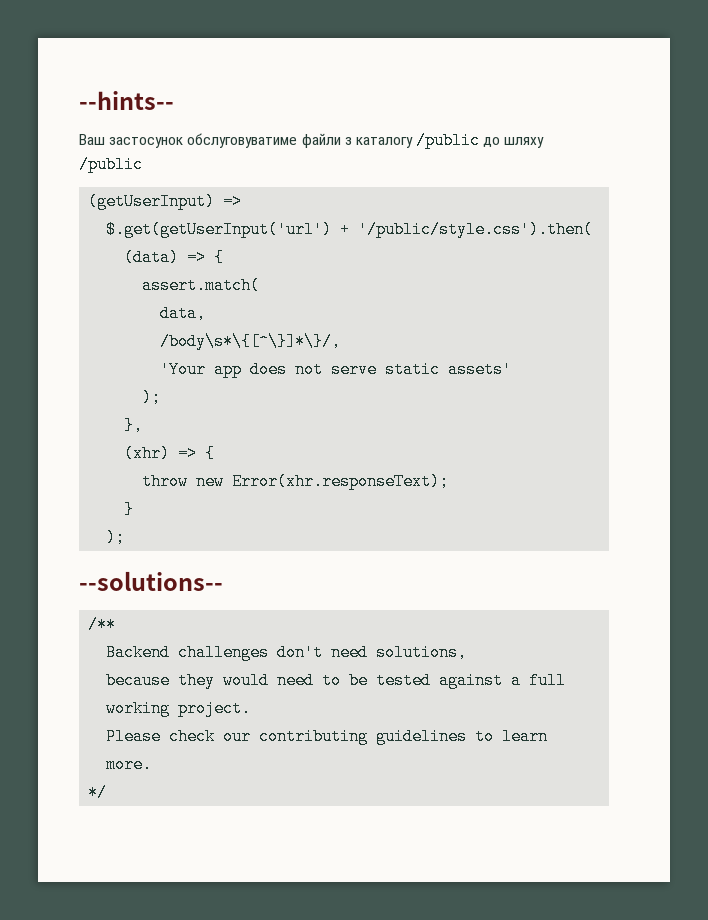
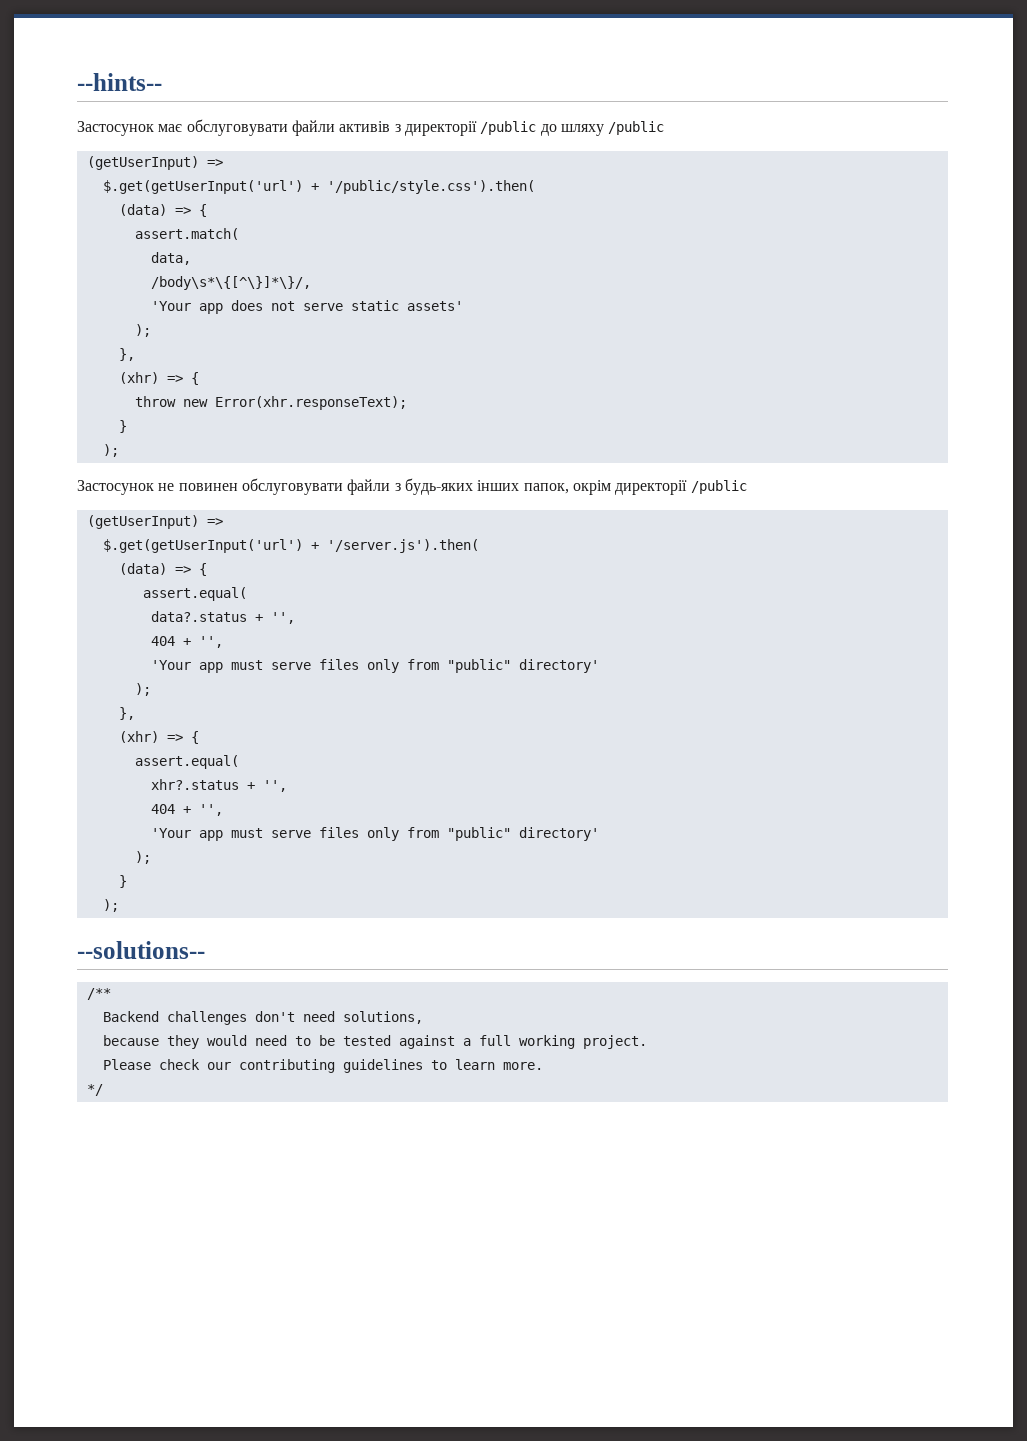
[79,133,413,148] Ваш застосунок обслуговуватиме файли з каталогу -> [77,119,477,136] Застосунок має обслуговувати файли активів з директорії
(126, 537) none -> [77,478,747,495] [86,515,223,529] [102,539,479,553] [118,563,207,576] [142,587,247,601] [150,611,295,624] [150,636,223,648] [150,659,599,673] [134,683,151,696] [118,707,135,720] [118,731,199,744] [134,755,239,769] [150,779,287,792] [150,804,223,816] [150,827,599,841] [134,851,151,864] [118,875,127,888] [102,899,119,912] // Застосунок не повинен обслуговувати файли з будь-яких інших папок, окрім директорії /public // (getUserInput) => // $.get(getUserInput('url') + '/server.js').then( // (data) => { // assert.equal( // data?.status + '', // 404 + '', // 'Your app must serve files only from "public" directory' // ); // }, // (xhr) => { // assert.equal( // xhr?.status + '', // 404 + '', // 'Your app must serve files only from "public" directory' // ); // } // );

